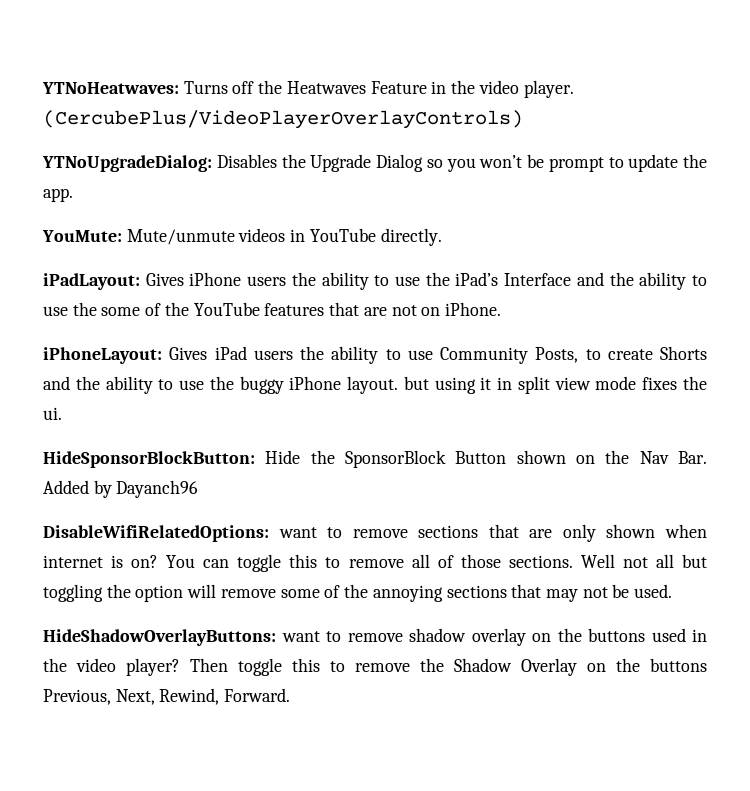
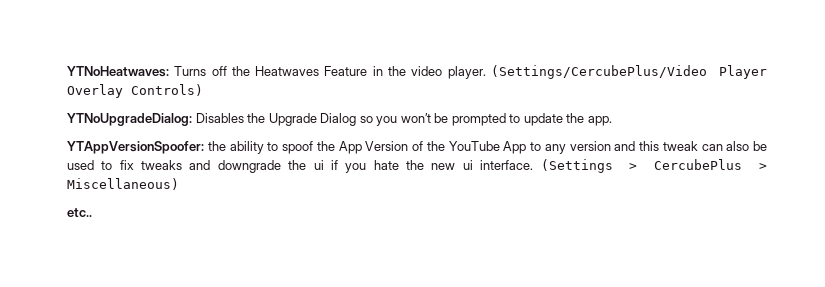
[43,110,523,129] (CercubePlus/VideoPlayerOverlayControls) -> [490,65,768,79] [67,84,203,98] (Settings/CercubePlus/Video Player Overlay Controls)
[548,157,604,172] prompt -> [451,113,506,126] prompted
[42,228,442,246] [43,272,707,290] [43,302,501,316] [43,346,707,364] [43,376,707,394] [43,407,62,420] [43,450,708,468] [43,480,199,498] [43,524,707,542] [43,554,707,572] [43,584,673,602] [43,628,707,646] [43,658,707,676] [43,688,291,705] YouMute: Mute/unmute videos in YouTube directly. // iPadLayout: Gives iPhone users the ability to use the iPad’s Interface and the ability to use the some of the YouTube features that are not on iPhone. // iPhoneLayout: Gives iPad users the ability to use Community Posts, to create Shorts and the ability to use the buggy iPhone layout. but using it in split view mode fixes the ui. // HideSponsorBlockButton: Hide the SponsorBlock Button shown on the Nav Bar. Added by Dayanch96 // DisableWifiRelatedOptions: want to remove sections that are only shown when internet is on? You can toggle this to remove all of those sections. Well not all but toggling the option will remove some of the annoying sections that may not be used. // HideShadowOverlayButtons: want to remove shadow overlay on the buttons used in the video player? Then toggle this to remove the Shadow Overlay on the buttons Previous, Next, Rewind, Forward. -> [67,141,767,154] [67,159,767,173] [67,178,179,190] [67,208,92,217] YTAppVersionSpoofer: the ability to spoof the App Version of the YouTube App to any version and this tweak can also be used to fix tweaks and downgrade the ui if you hate the new ui interface. (Settings > CercubePlus > Miscellaneous) // etc..

